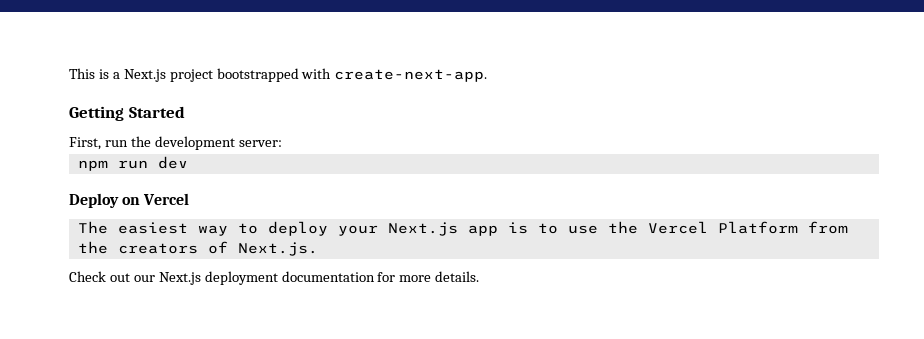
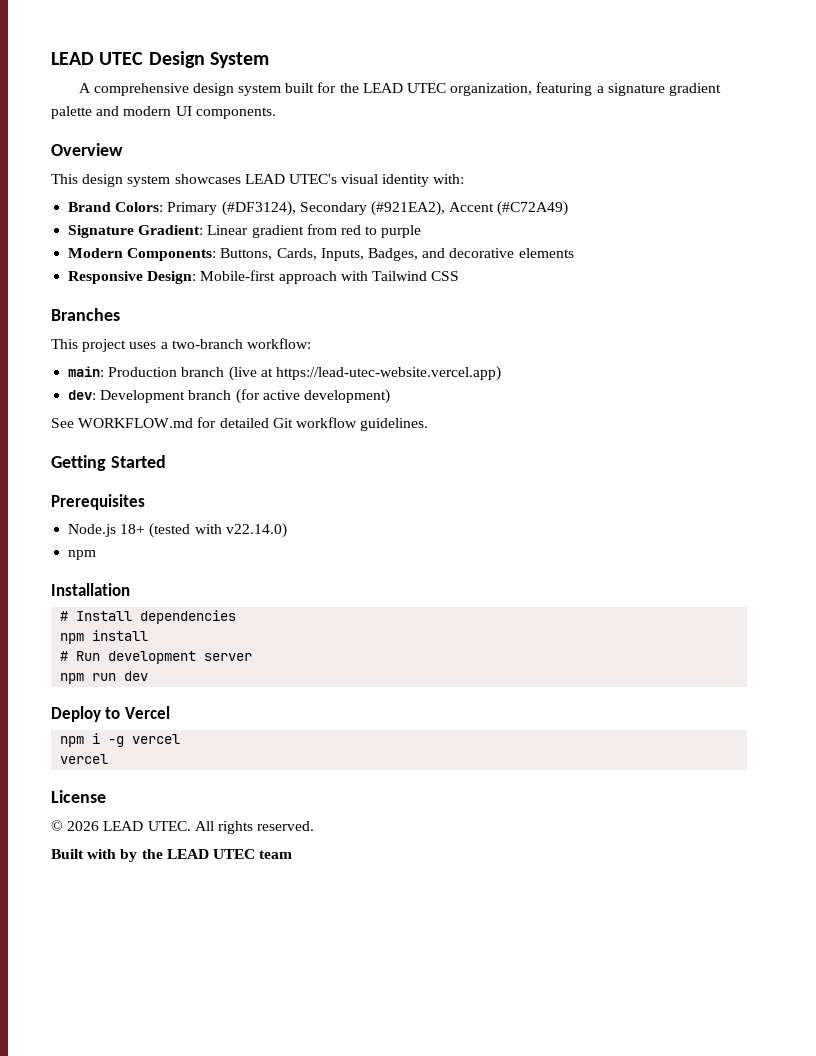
[69,68,488,82] [69,106,185,121] [69,136,282,150] This is a Next.js project bootstrapped with create-next-app. // Getting Started // First, run the development server: -> [51,51,269,68] [78,82,721,96] [51,106,276,119] [51,143,123,156] [51,174,465,187] [68,201,569,216] [68,224,422,238] [68,248,574,261] [68,270,460,284] [51,308,120,321] [51,338,311,352] [68,366,501,381] [68,389,390,404] [51,417,429,431] [51,455,166,471] [51,494,145,510] [68,523,287,538] [68,550,97,560] [51,583,130,596] [60,610,237,624] [60,630,149,644] [60,651,253,664] LEAD UTEC Design System // A comprehensive design system built for the LEAD UTEC organization, featuring a signature gradient palette and modern UI components. // Overview // This design system showcases LEAD UTEC's visual identity with: // Brand Colors: Primary (#DF3124), Secondary (#921EA2), Accent (#C72A49) // Signature Gradient: Linear gradient from red to purple // Modern Components: Buttons, Cards, Inputs, Badges, and decorative elements // Responsive Design: Mobile-first approach with Tailwind CSS // Branches // This project uses a two-branch workflow: // main: Production branch (live at https://lead-utec-website.vercel.app) // dev: Development branch (for active development) // See WORKFLOW.md for detailed Git workflow guidelines. // Getting Started // Prerequisites // Node.js 18+ (tested with v22.14.0) // npm // Installation // # Install dependencies // npm install // # Run development server
[122,197,141,205] on -> [105,707,121,719] to
[77,221,848,236] [77,241,318,256] [69,271,480,285] The easiest way to deploy your Next.js app is to use the Vercel Platform from the creators of Next.js. // Check out our Next.js deployment documentation for more details. -> [60,733,181,747] [60,754,109,764] [51,790,106,803] [51,820,315,834] [51,849,293,862] npm i -g vercel // vercel // License // © 2026 LEAD UTEC. All rights reserved. // Built with by the LEAD UTEC team

